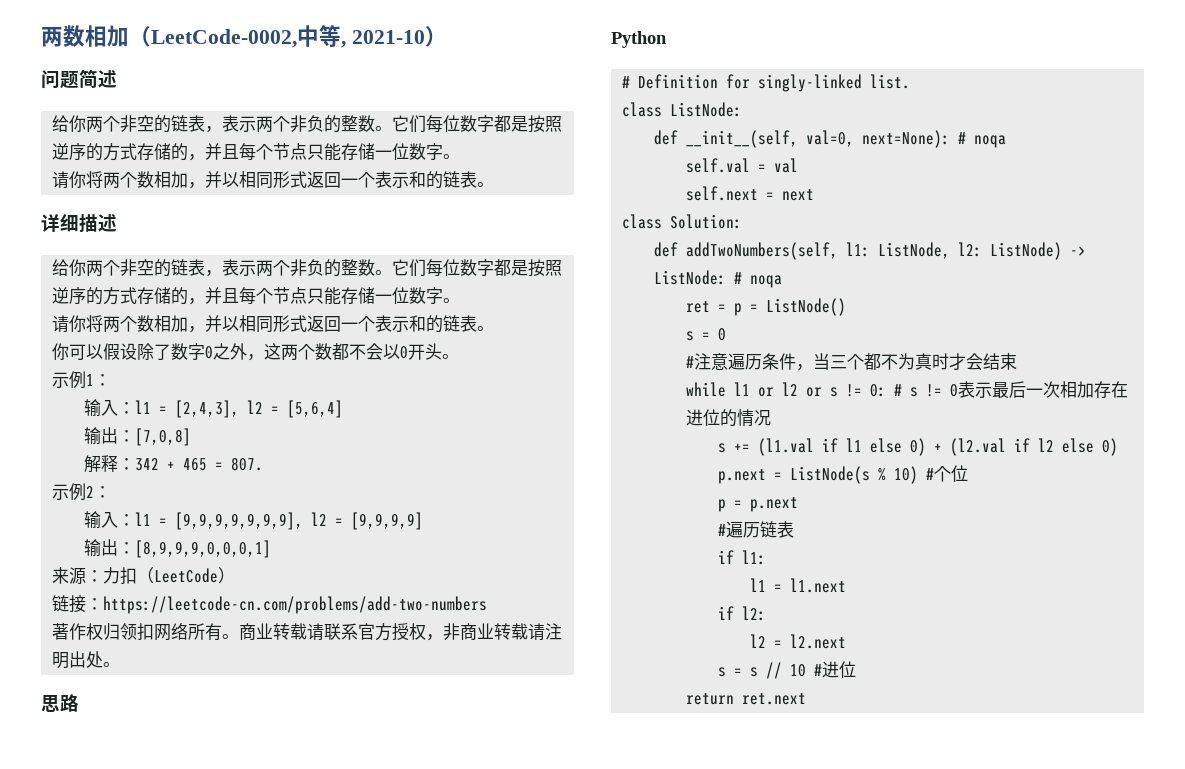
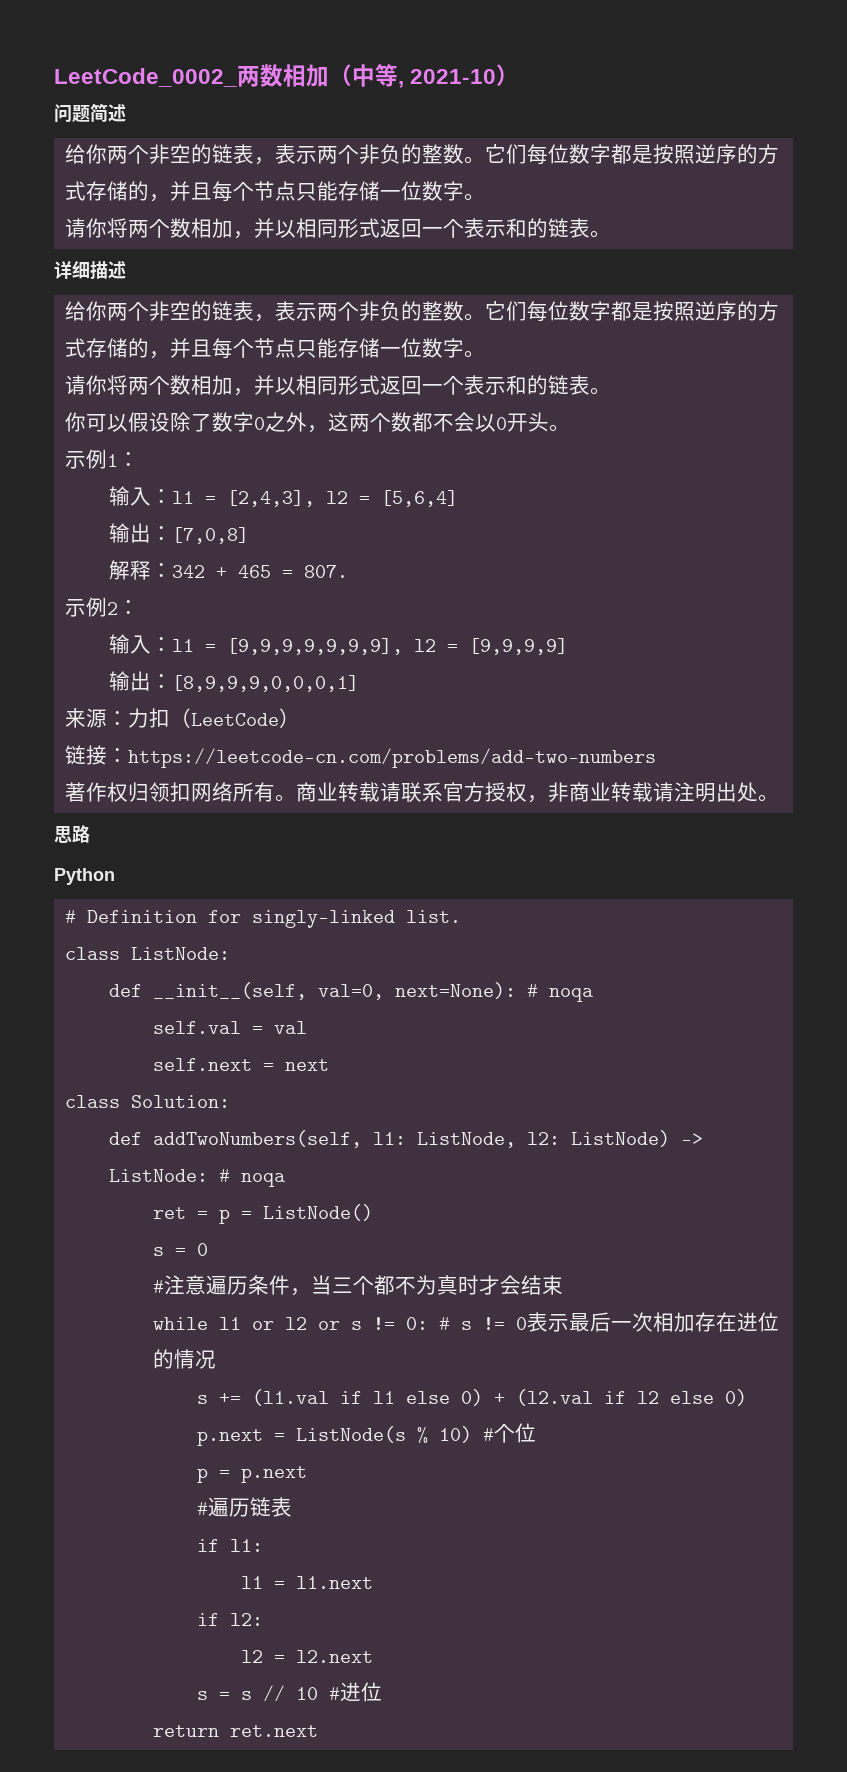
(41, 37) none -> [54,68,237,87] LeetCode_0002_
[151,29,297,48] LeetCode-0002, -> (352, 75) none

